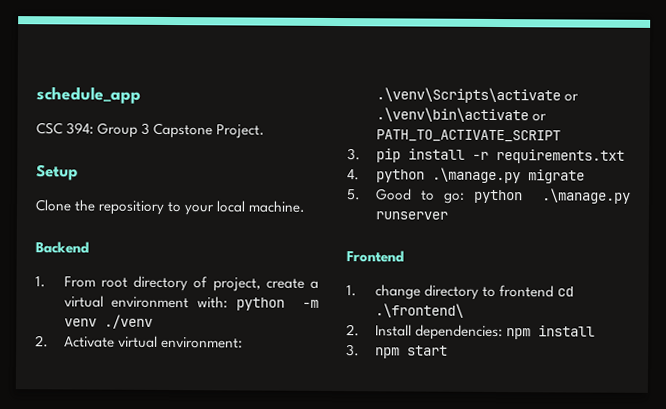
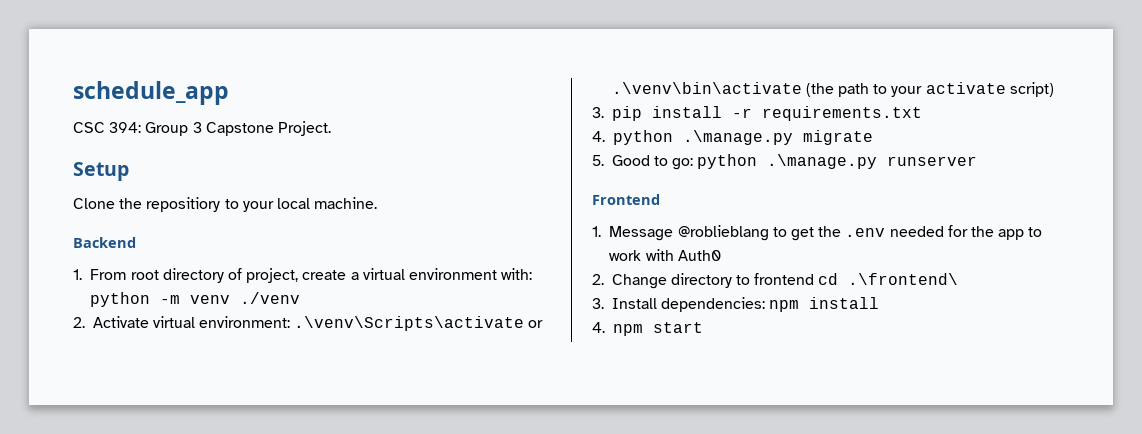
[531,113,547,122] [375,129,561,143] or PATH_TO_ACTIVATE_SCRIPT -> [805,82,1054,97] (the path to your activate script)
[374,284,421,300] change -> [609,225,1043,241] [609,249,721,261] [592,274,667,289] Message @roblieblang to get the .env needed for the app to work with Auth0 // 2. Change
[346,324,360,337] 2. -> [592,298,604,309] 3.
[346,344,360,357] 3. -> [592,322,605,333] 4.

